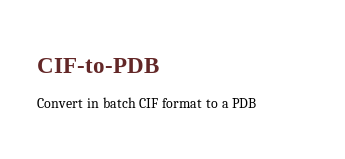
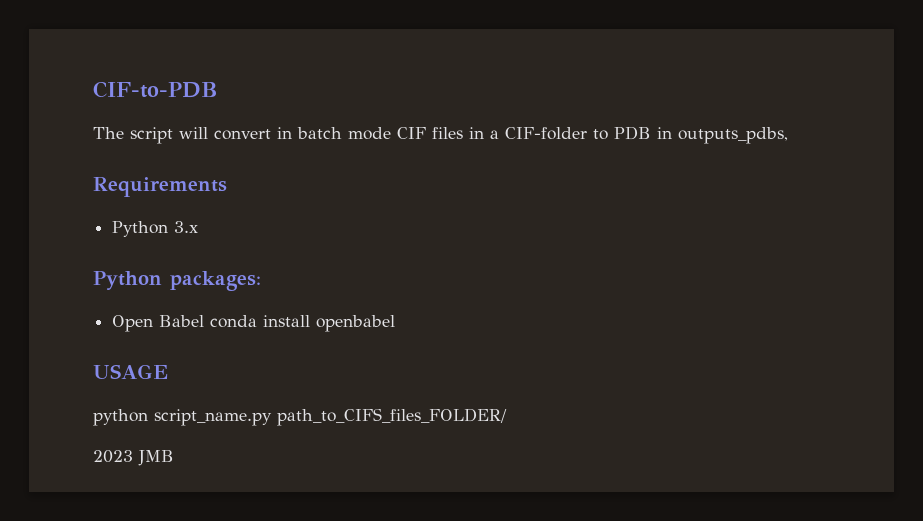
[37,97,257,108] Convert in batch CIF format to a PDB -> [93,126,788,144] [93,177,227,197] [112,221,199,237] [93,271,261,291] [112,315,396,332] [93,364,168,379] [93,408,507,426] [93,450,174,466] The script will convert in batch mode CIF files in a CIF-folder to PDB in outputs_pdbs, // Requirements // Python 3.x // Python packages: // Open Babel conda install openbabel // USAGE // python script_name.py path_to_CIFS_files_FOLDER/ // 2023 JMB

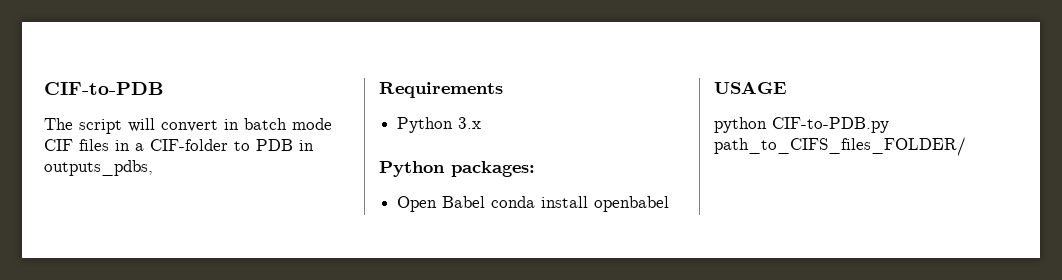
[154,409,272,426] script_name.py -> [772,117,889,133] CIF-to-PDB.py
[93,450,174,466] // 2023 JMB -> (966, 146) none

